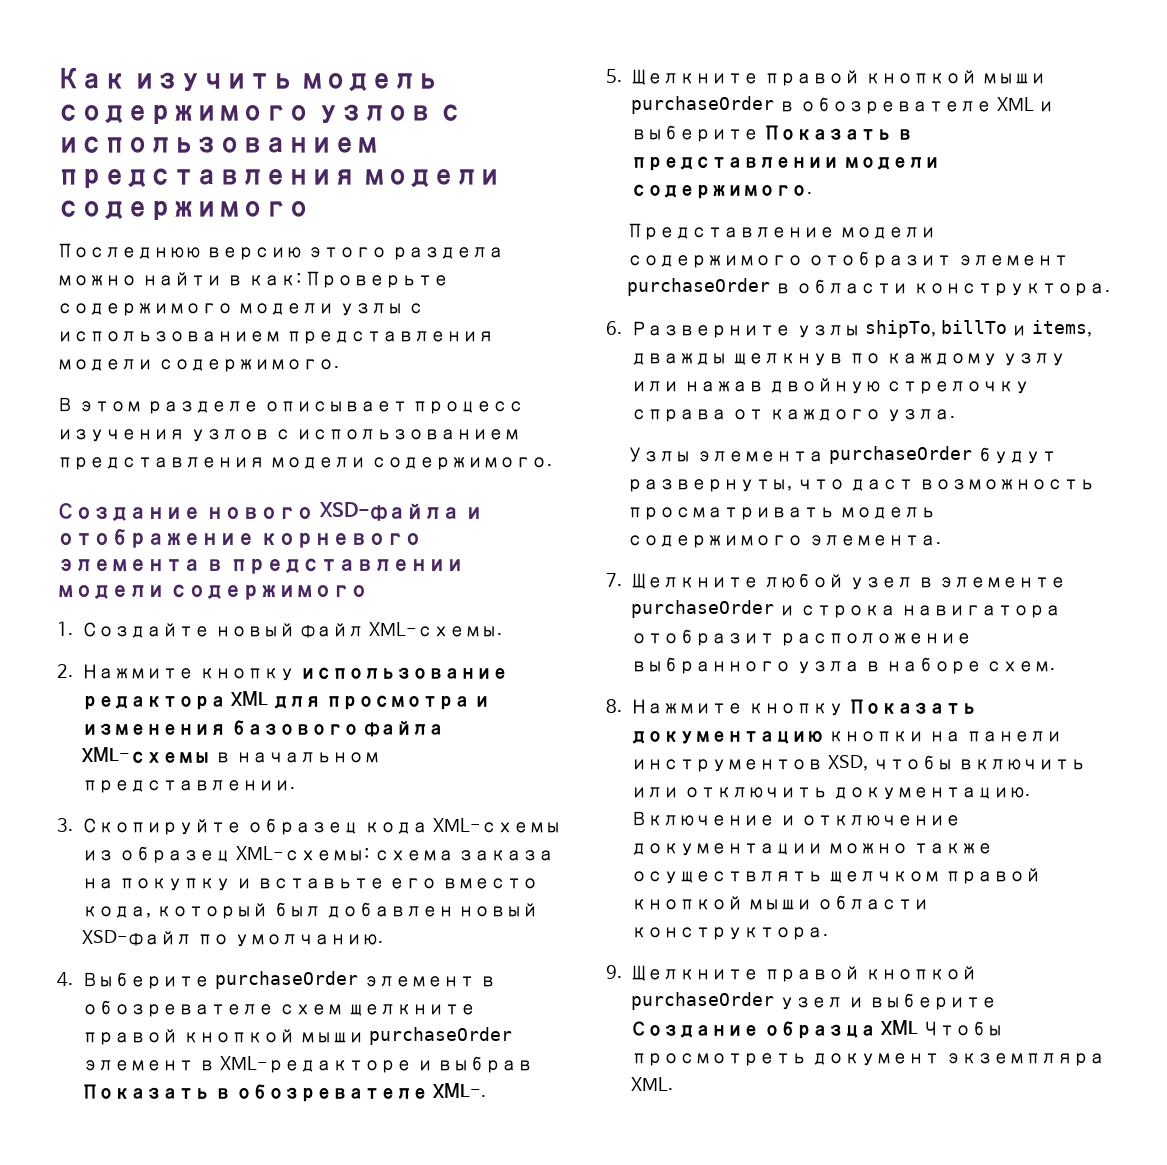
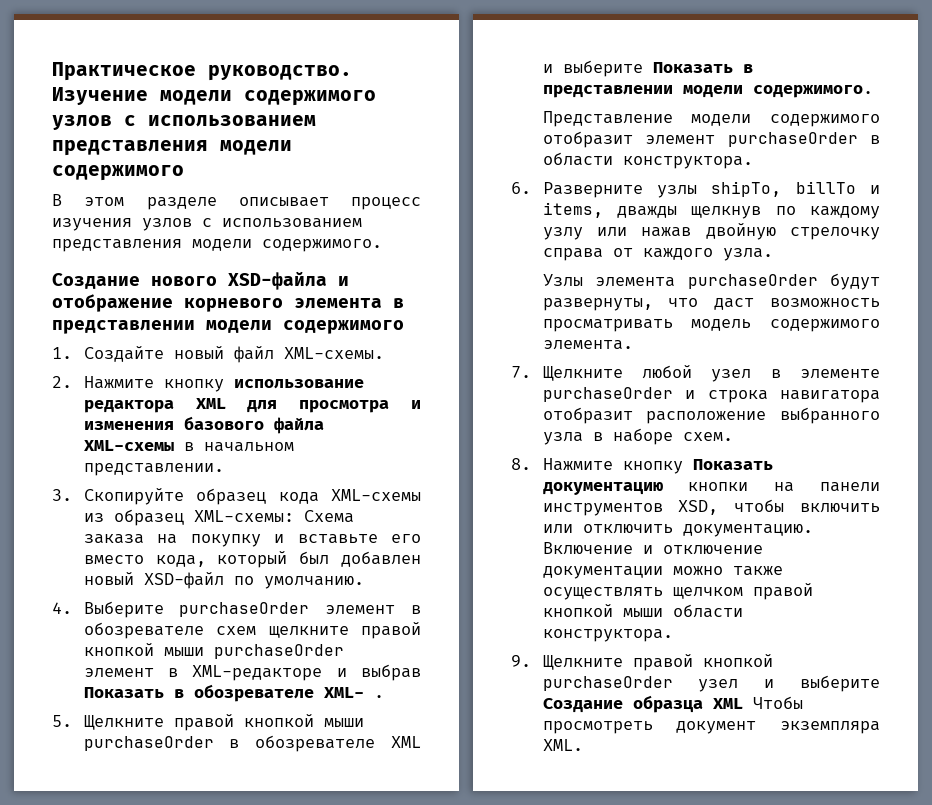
[57,67,439,92] Как изучить модель -> [52,62,352,81] [52,87,232,105] Практическое руководство. Изучение модели
[57,243,504,260] [57,271,450,288] [57,303,424,316] [57,331,494,344] [57,359,339,372] // Последнюю версию этого раздела можно найти в как: Проверьте содержимого модели узлы с использованием представления модели содержимого. -> (184, 173) none
[373,850,454,861] схема -> [303,510,354,523] Схема
[431,1083,486,1098] XML-. -> [323,687,384,698] XML- .

